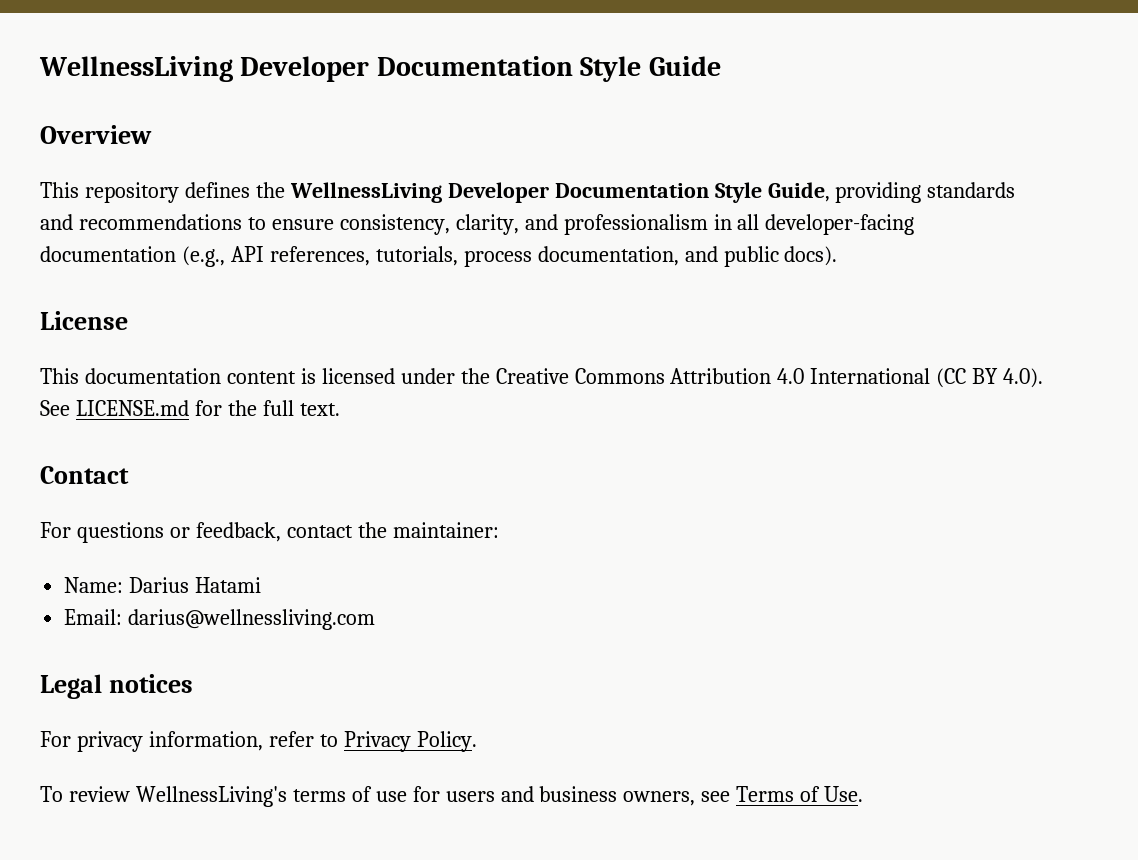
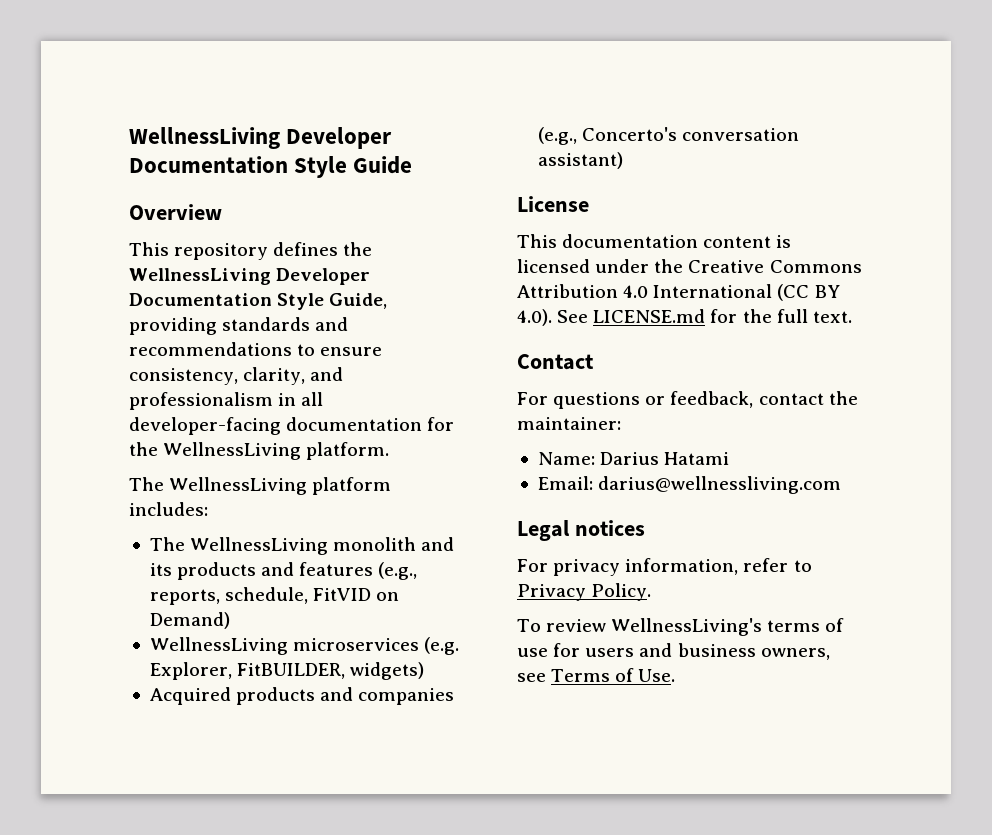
[181,246,838,267] (e.g., API references, tutorials, process documentation, and public docs). -> [427,417,455,431] [129,442,390,460] [129,477,392,495] [129,502,208,516] [149,537,455,555] [149,562,418,580] [149,587,400,605] [149,612,230,629] [149,637,460,655] [149,662,425,680] [149,687,455,705] [537,127,800,145] [537,152,623,169] for the WellnessLiving platform. // The WellnessLiving platform includes: // The WellnessLiving monolith and its products and features (e.g., reports, schedule, FitVID on Demand) // WellnessLiving microservices (e.g. Explorer, FitBUILDER, widgets) // Acquired products and companies (e.g., Concerto's conversation assistant)

